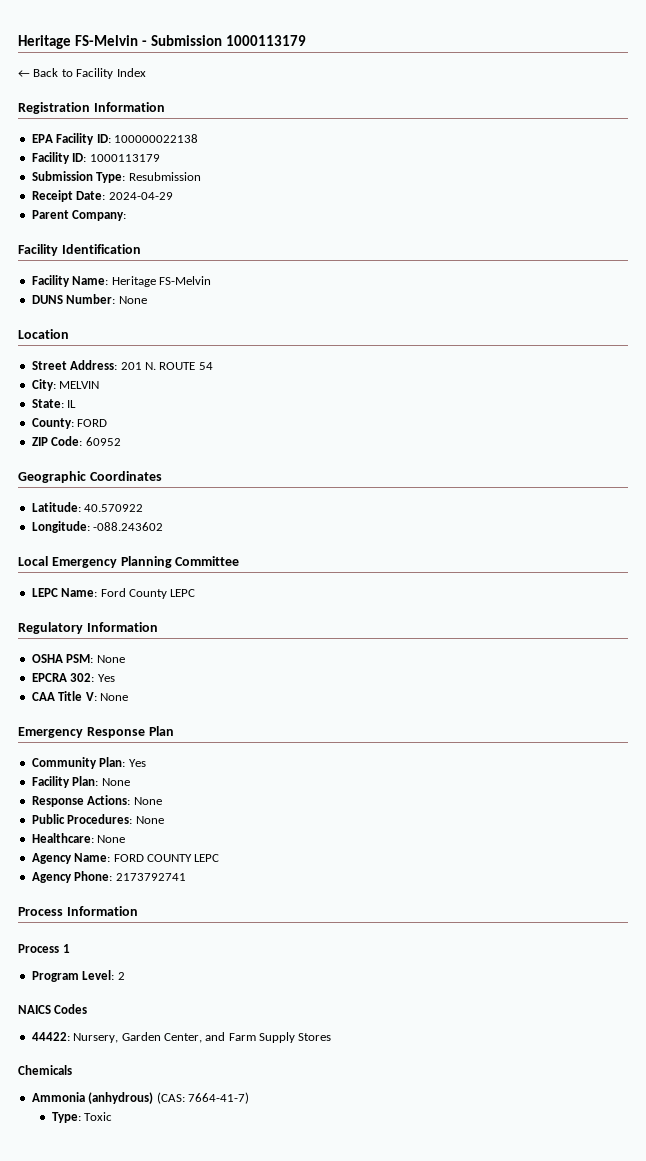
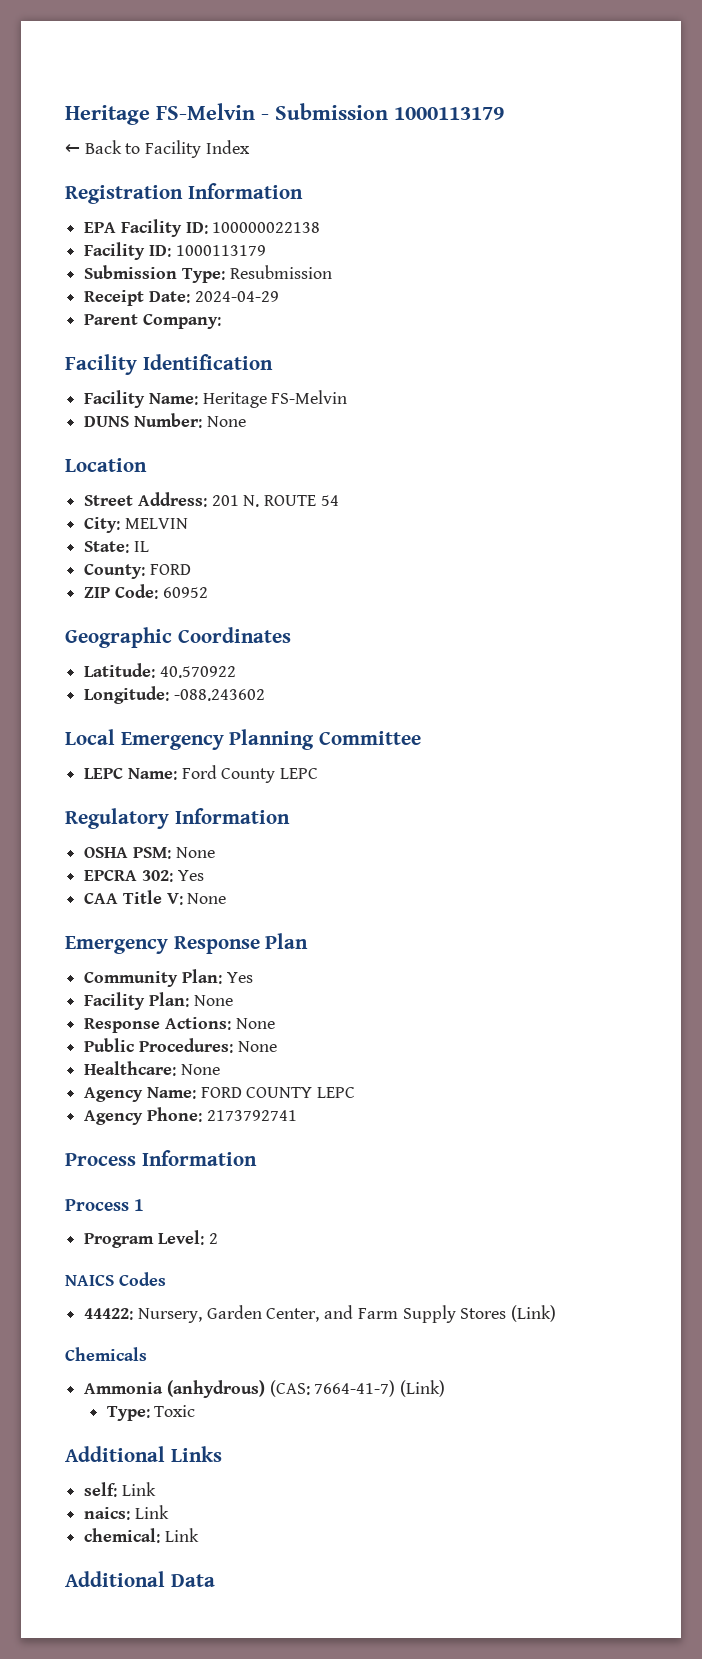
(332, 1037) none -> [511,1305,557,1322] (Link)
(249, 1098) none -> [400,1380,446,1397] (Link)
(112, 1116) none -> [65,1446,222,1462] [84,1482,156,1497] [84,1505,169,1520] [84,1528,199,1543] [65,1571,215,1587] // Additional Links // self: Link // naics: Link // chemical: Link // Additional Data

